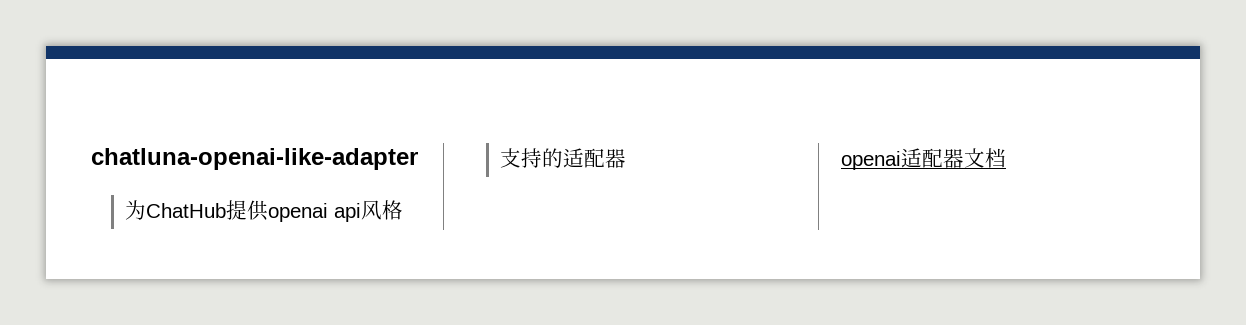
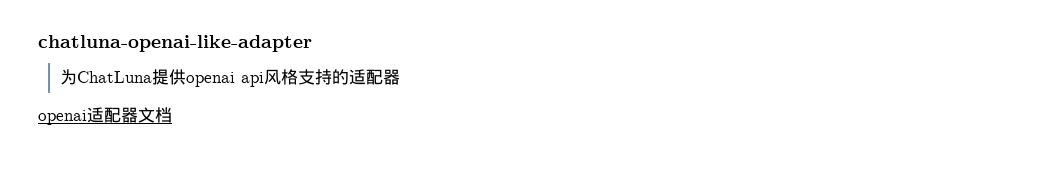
[146,203,227,218] ChatHub -> [76,71,152,83] ChatLuna

